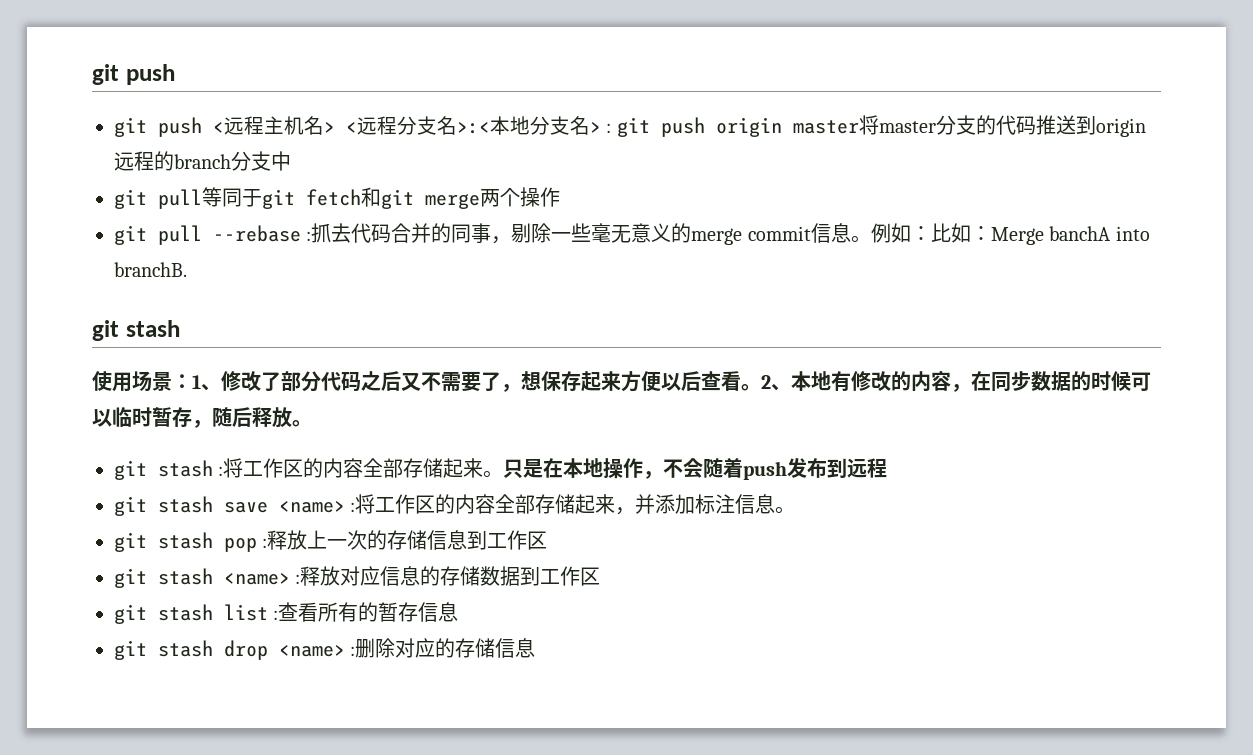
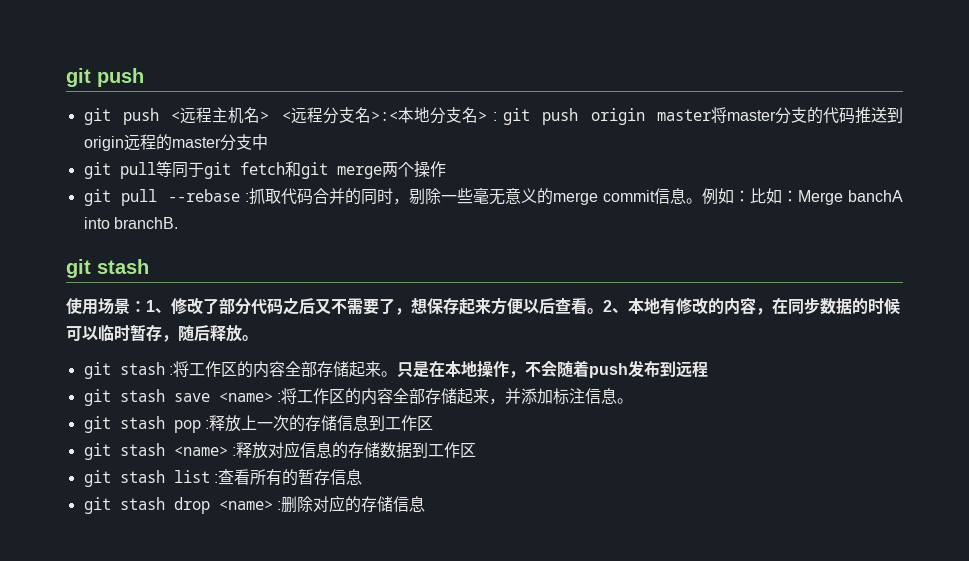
[174,154,231,169] branch -> [171,137,221,148] master
[331,223,352,243] 去 -> [264,189,281,204] 取
[471,223,492,243] 事 -> [376,188,393,204] 时

